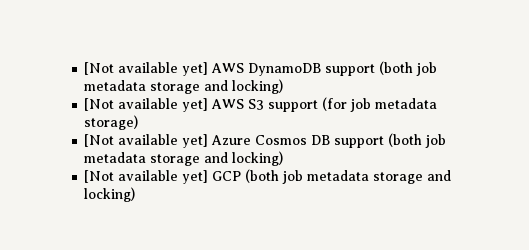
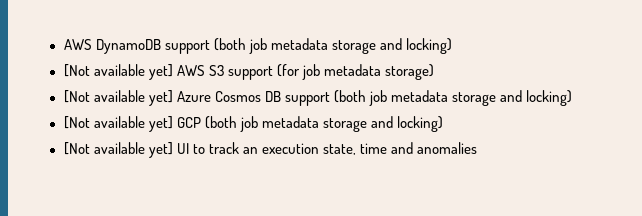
[84,62,209,76] [Not available yet] -> (63, 44) none
(136, 194) none -> [63,142,478,158] // [Not available yet] UI to track an execution state, time and anomalies

